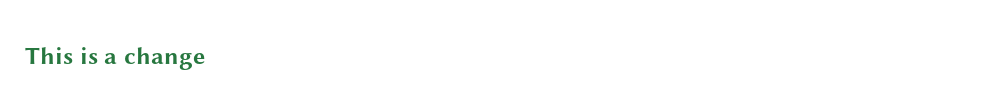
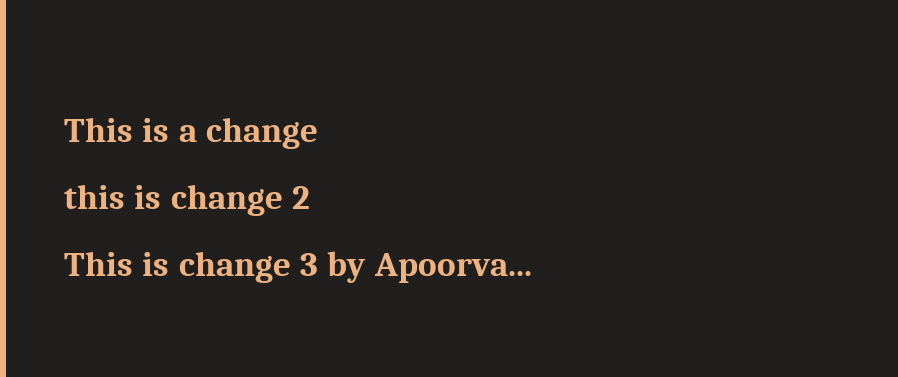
(205, 58) none -> [64,184,310,216] [64,251,532,283] // this is change 2 // This is change 3 by Apoorva...

